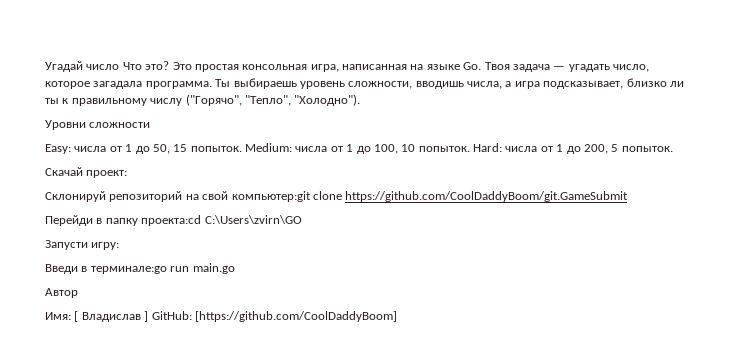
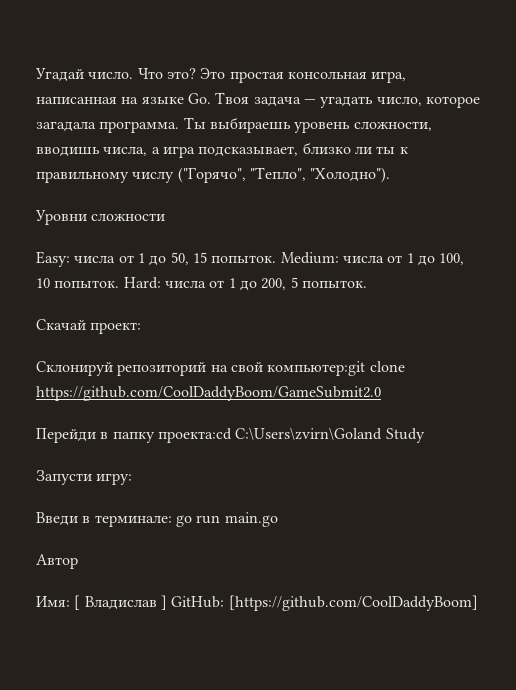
[86,64,120,70] число -> [88,71,134,79] число.
[345,191,629,202] https://github.com/CoolDaddyBoom/git.GameSubmit -> [36,386,381,401] https://github.com/CoolDaddyBoom/GameSubmit2.0
[204,215,302,224] C:\Users\zvirn\GO -> [235,427,425,443] C:\Users\zvirn\Goland Study
[90,266,167,274] терминале:go -> [94,515,192,527] терминале: go

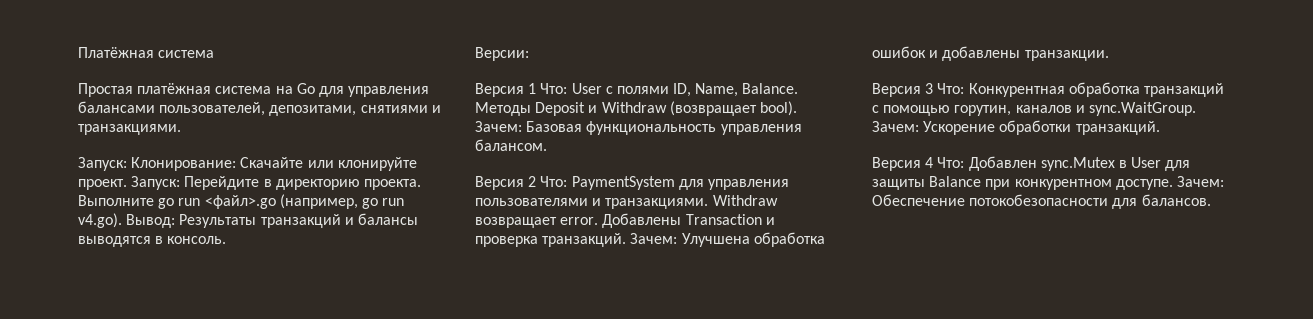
[35,68,407,83] [36,92,480,108] [36,117,432,133] [36,142,408,158] [36,167,391,183] [35,210,166,225] [36,251,465,267] [36,277,367,291] [36,319,142,334] [36,361,405,376] [36,386,381,401] [36,427,425,443] [36,470,133,485] [36,512,278,527] [36,554,78,569] [36,595,478,611] Угадай число. Что это? Это простая консольная игра, написанная на языке Go. Твоя задача — угадать число, которое загадала программа. Ты выбираешь уровень сложности, вводишь числа, а игра подсказывает, близко ли ты к правильному числу ("Горячо", "Тепло", "Холодно"). // Уровни сложности // Easy: числа от 1 до 50, 15 попыток. Medium: числа от 1 до 100, 10 попыток. Hard: числа от 1 до 200, 5 попыток. // Скачай проект: // Склонируй репозиторий на свой компьютер:git clone https://github.com/CoolDaddyBoom/GameSubmit2.0 // Перейди в папку проекта:cd C:\Users\zvirn\Goland Study // Запусти игру: // Введи в терминале: go run main.go // Автор // Имя: [ Владислав ] GitHub: [https://github.com/CoolDaddyBoom] -> [78,47,215,58] [78,83,430,97] [78,101,441,116] [78,124,181,135] [78,157,417,171] [78,176,421,190] [78,194,405,209] [78,213,418,228] [78,236,227,247] [475,47,529,61] [475,83,799,97] [475,101,797,116] [475,121,802,135] [475,139,547,151] [475,176,789,190] [475,195,778,209] [475,213,775,228] [475,232,825,247] [872,46,1109,61] [872,82,1224,97] [872,102,1196,116] [872,120,1160,135] [872,156,1191,171] [872,176,1224,190] [872,194,1211,209] Платёжная система // Простая платёжная система на Go для управления балансами пользователей, депозитами, снятиями и транзакциями. // Запуск: Клонирование: Скачайте или клонируйте проект. Запуск: Перейдите в директорию проекта. Выполните go run <файл>.go (например, go run v4.go). Вывод: Результаты транзакций и балансы выводятся в консоль. // Версии: // Версия 1 Что: User с полями ID, Name, Balance. Методы Deposit и Withdraw (возвращает bool). Зачем: Базовая функциональность управления балансом. // Версия 2 Что: PaymentSystem для управления пользователями и транзакциями. Withdraw возвращает error. Добавлены Transaction и проверка транзакций. Зачем: Улучшена обработка ошибок и добавлены транзакции. // Версия 3 Что: Конкурентная обработка транзакций с помощью горутин, каналов и sync.WaitGroup. Зачем: Ускорение обработки транзакций. // Версия 4 Что: Добавлен sync.Mutex в User для защиты Balance при конкурентном доступе. Зачем: Обеспечение потокобезопасности для балансов.

